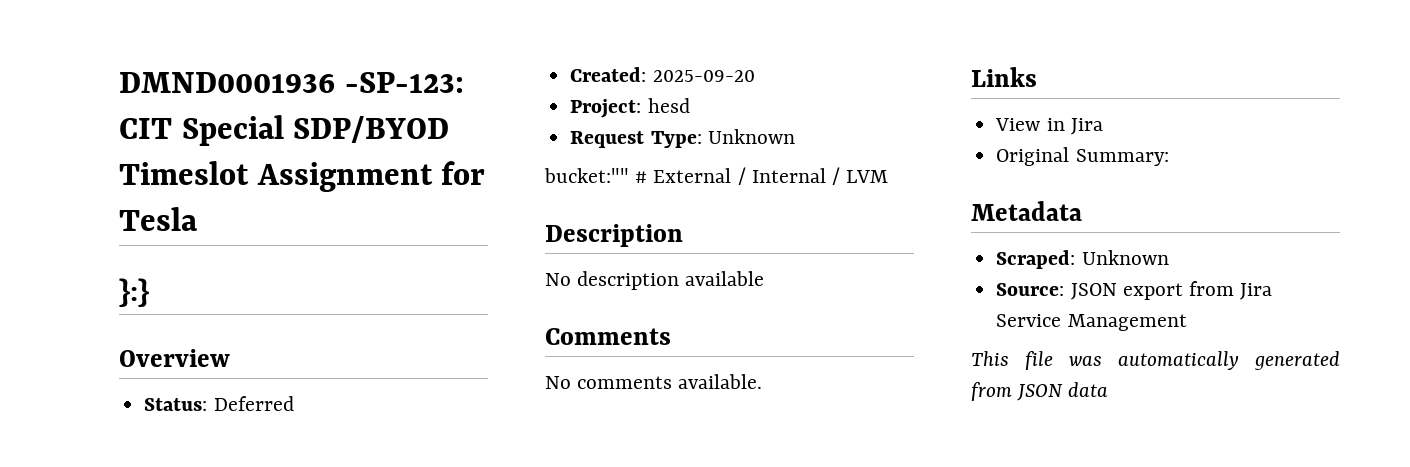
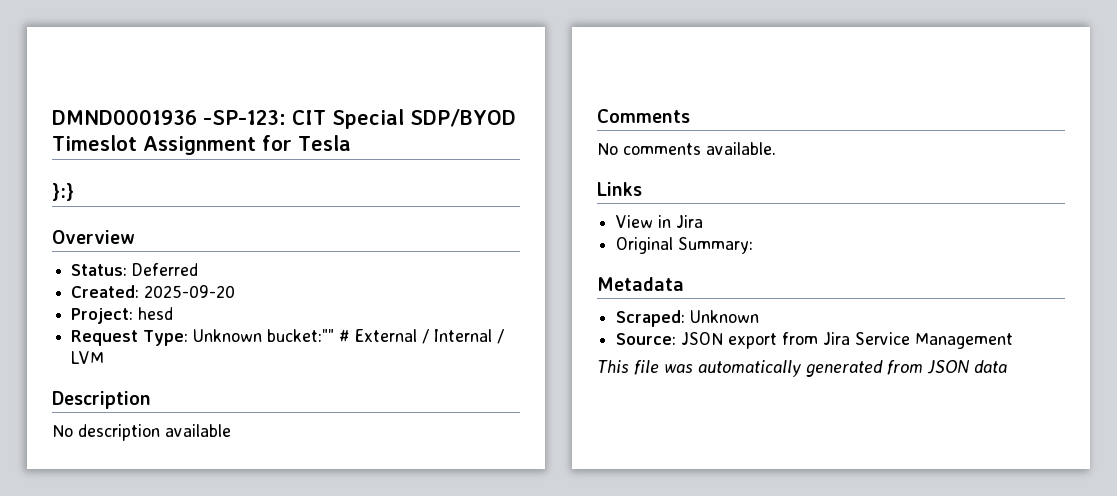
(795, 136) // -> (263, 335) none

